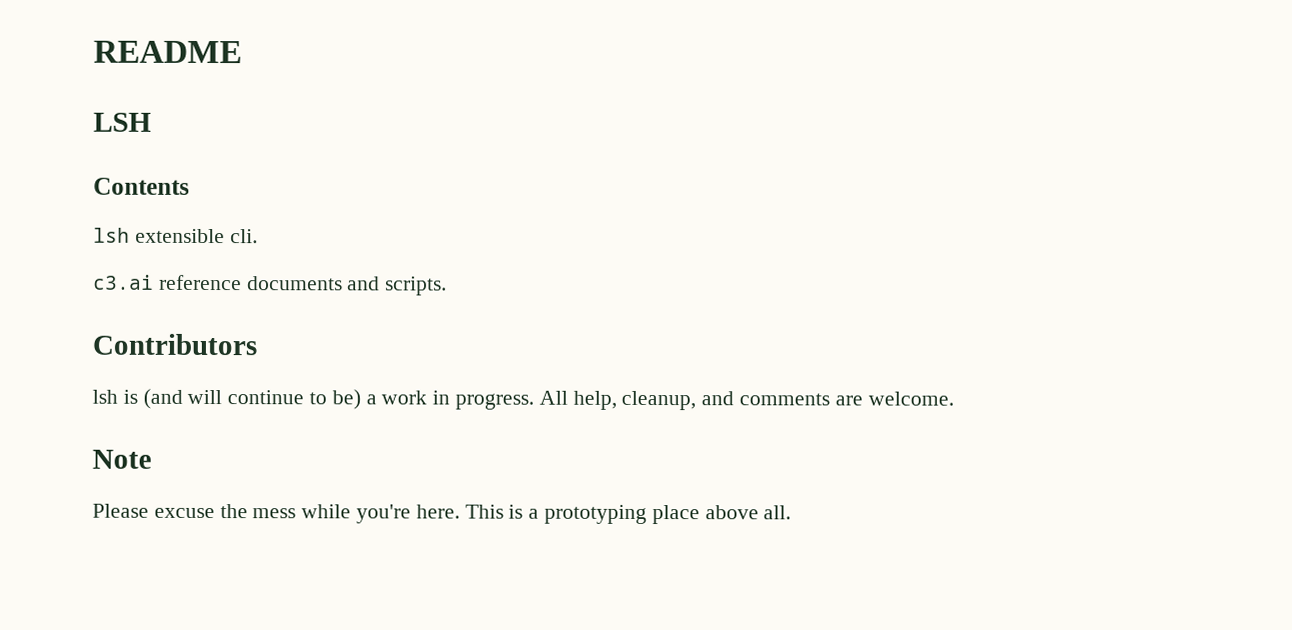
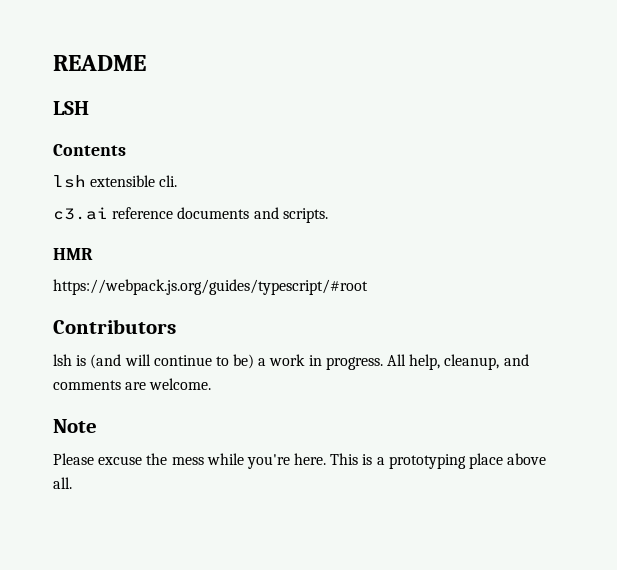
(448, 286) none -> [53,248,93,260] [53,279,368,295] // HMR // https://webpack.js.org/guides/typescript/#root

